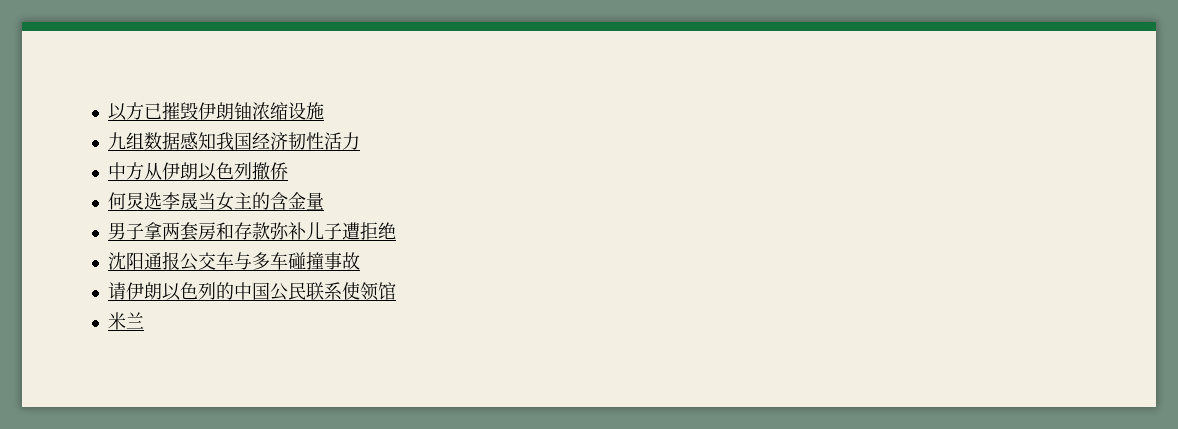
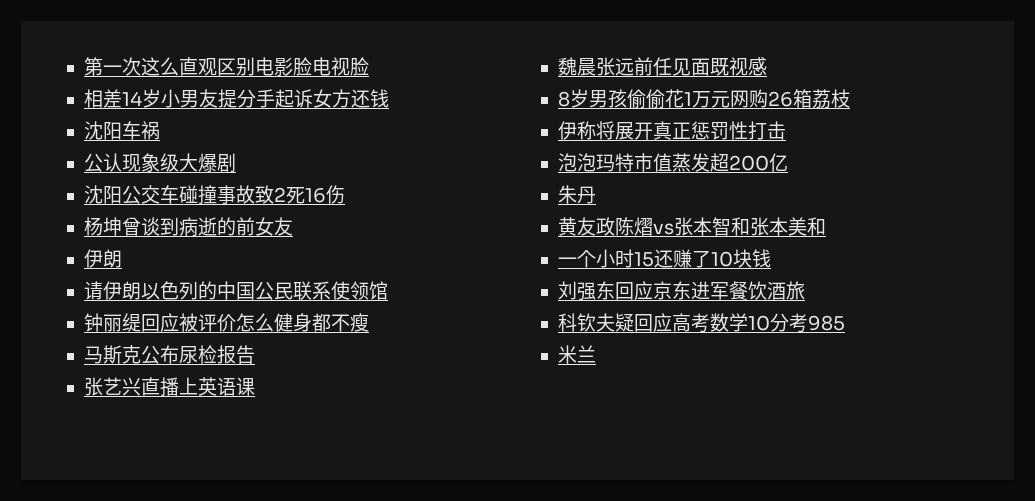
[107,102,324,121] [107,132,360,150] [107,162,288,181] [107,192,324,211] [107,222,396,241] [107,251,360,271] 以方已摧毁伊朗铀浓缩设施 // 九组数据感知我国经济韧性活力 // 中方从伊朗以色列撤侨 // 何炅选李晟当女主的含金量 // 男子拿两套房和存款弥补儿子遭拒绝 // 沈阳通报公交车与多车碰撞事故 -> [83,57,369,76] [83,89,389,108] [83,121,160,140] [83,153,236,173] [83,185,345,205] [83,217,293,237] [83,249,122,268] 第一次这么直观区别电影脸电视脸 // 相差14岁小男友提分手起诉女方还钱 // 沈阳车祸 // 公认现象级大爆剧 // 沈阳公交车碰撞事故致2死16伤 // 杨坤曾谈到病逝的前女友 // 伊朗
(396, 291) none -> [83,313,369,332] [83,345,255,364] [83,377,255,397] [557,57,767,76] [557,89,850,109] [557,121,786,140] [557,153,788,172] [557,185,596,204] [557,217,826,236] [557,249,771,268] [557,281,805,301] [557,313,845,333] // 钟丽缇回应被评价怎么健身都不瘦 // 马斯克公布尿检报告 // 张艺兴直播上英语课 // 魏晨张远前任见面既视感 // 8岁男孩偷偷花1万元网购26箱荔枝 // 伊称将展开真正惩罚性打击 // 泡泡玛特市值蒸发超200亿 // 朱丹 // 黄友政陈熠vs张本智和张本美和 // 一个小时15还赚了10块钱 // 刘强东回应京东进军餐饮酒旅 // 科钦夫疑回应高考数学10分考985

